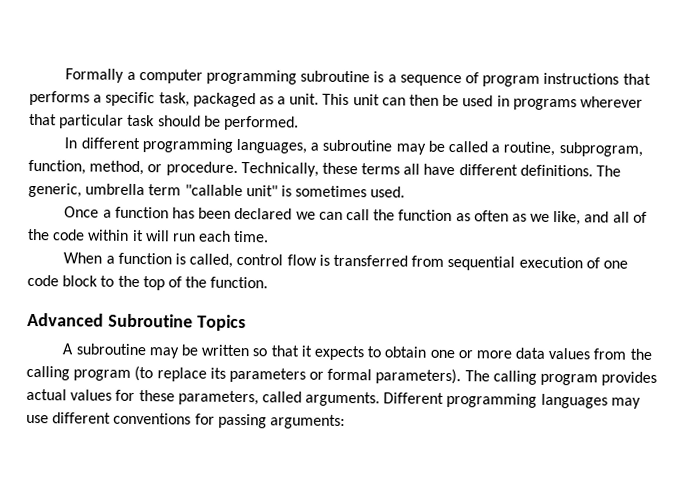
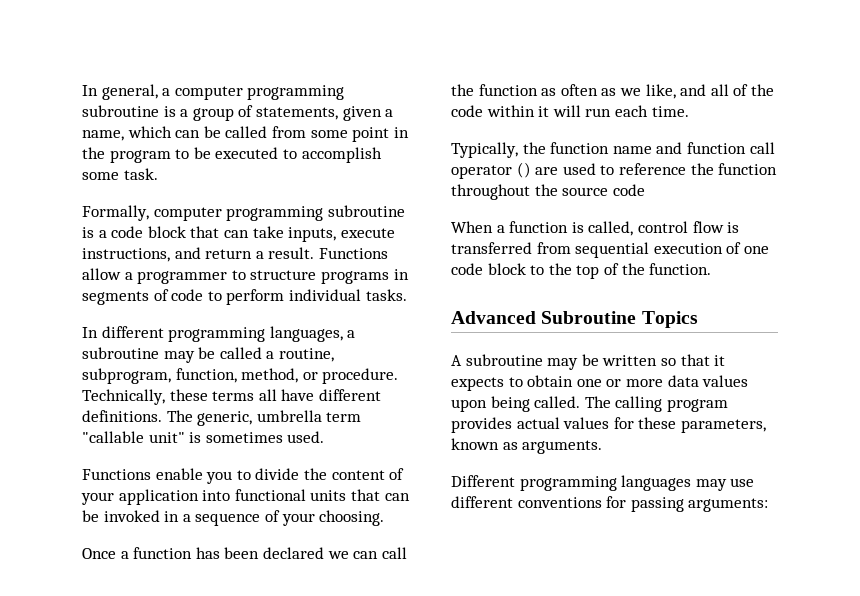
[65,68,125,83] Formally -> [82,84,158,100] In general,
[399,72,651,87] [29,90,643,111] [29,113,299,131] sequence of program instructions that performs a specific task, packaged as a unit. This unit can then be used in programs wherever that particular task should be performed. -> [192,105,394,121] [82,126,409,142] [82,147,382,163] [82,168,158,180] [82,205,405,221] [82,226,395,242] [82,247,388,262] [82,268,409,284] [82,289,407,305] group of statements, given a name, which can be called from some point in the program to be executed to accomplish some task. // Formally, computer programming subroutine is a code block that can take inputs, execute instructions, and return a result. Functions allow a programmer to structure programs in segments of code to perform individual tasks.
(406, 192) none -> [82,468,405,484] [81,489,410,505] [82,510,385,526] // Functions enable you to divide the content of your application into functional units that can be invoked in a sequence of your choosing.
(270, 236) none -> [451,142,775,158] [451,162,778,179] [451,184,645,200] // Typically, the function name and function call operator () are used to reference the function throughout the source code
[593,348,652,360] [26,365,462,385] from the calling program (to replace its parameters or formal parameters). -> [451,396,581,412] upon being called.
[261,391,302,403] called -> [451,438,518,450] known as
(381, 399) none -> (603, 447) //

